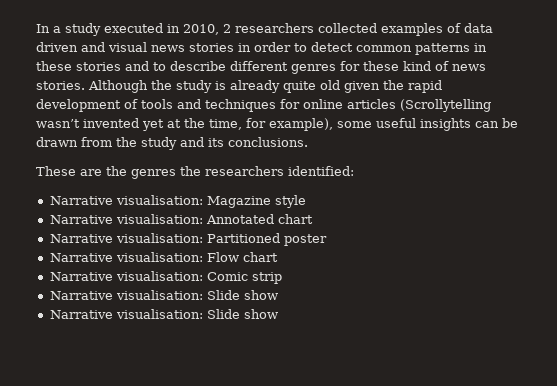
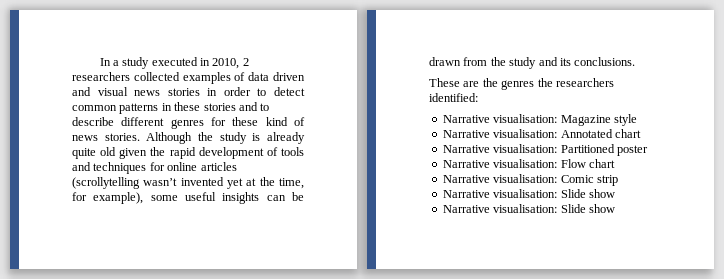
[400,99,491,112] (Scrollytelling -> [72,177,140,189] (scrollytelling

